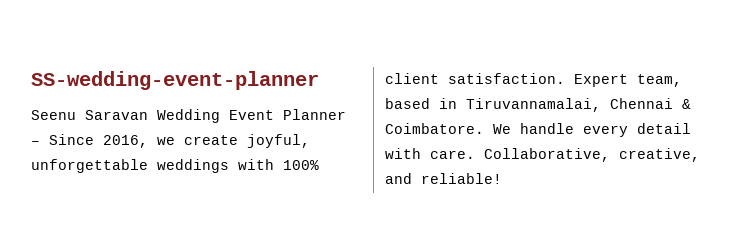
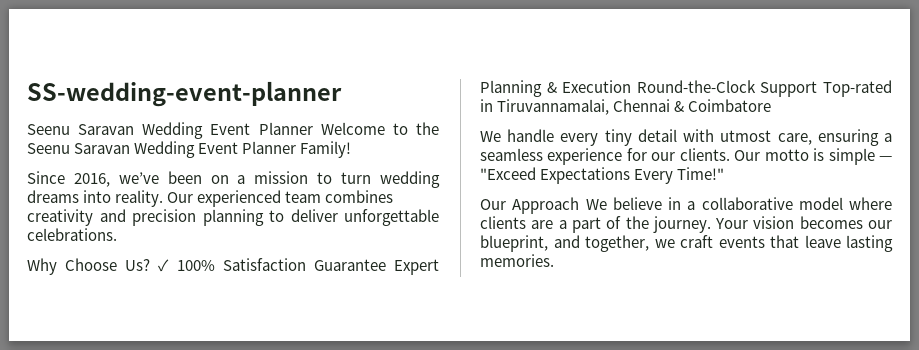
[31,134,310,148] [31,159,319,173] [385,73,682,87] [385,98,430,109] – Since 2016, we create joyful, unforgettable weddings with 100% client satisfaction. Expert team, based -> [320,122,440,135] [27,141,352,158] [27,171,441,188] [27,190,394,207] [27,209,439,226] [27,228,117,241] [27,258,440,275] [480,80,892,97] Welcome to the Seenu Saravan Wedding Event Planner Family! // Since 2016, we’ve been on a mission to turn wedding dreams into reality. Our experienced team combines creativity and precision planning to deliver unforgettable celebrations. // Why Choose Us? ✓ 100% Satisfaction Guarantee Expert Planning & Execution Round-the-Clock Support Top-rated
[385,123,484,134] Coimbatore. -> [688,99,772,112] Coimbatore //
(628, 131) none -> [604,129,632,146] tiny
[430,148,700,162] [385,173,502,184] care. Collaborative, creative, and reliable! -> [720,129,892,146] [480,148,893,165] [480,167,725,184] [480,197,892,214] [480,216,892,233] [480,235,893,252] [480,254,554,267] utmost care, ensuring a seamless experience for our clients. Our motto is simple — "Exceed Expectations Every Time!" // Our Approach We believe in a collaborative model where clients are a part of the journey. Your vision becomes our blueprint, and together, we craft events that leave lasting memories.

